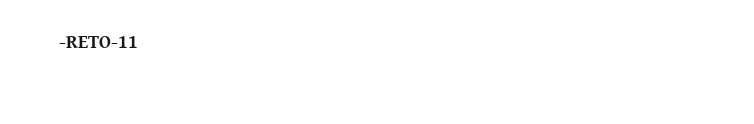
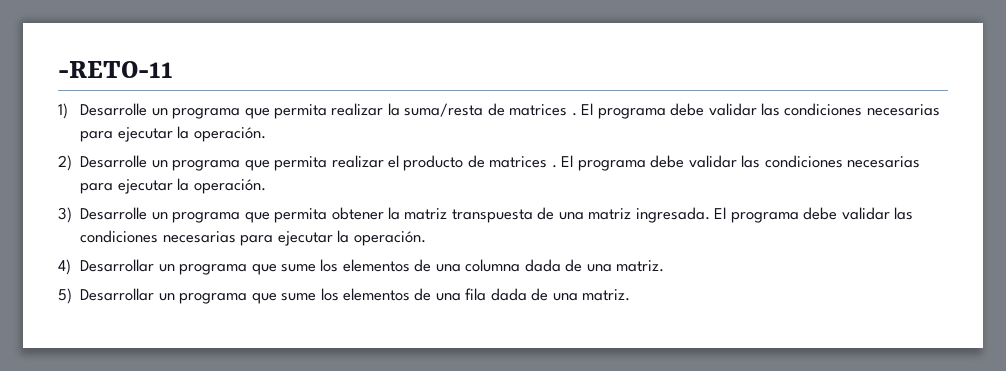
(138, 42) none -> [58,103,940,119] [80,126,266,142] [58,155,920,171] [80,178,266,194] [58,207,913,223] [80,230,426,246] [58,259,665,275] [58,288,631,304] // 1) Desarrolle un programa que permita realizar la suma/resta de matrices . El programa debe validar las condiciones necesarias para ejecutar la operación. // 2) Desarrolle un programa que permita realizar el producto de matrices . El programa debe validar las condiciones necesarias para ejecutar la operación. // 3) Desarrolle un programa que permita obtener la matriz transpuesta de una matriz ingresada. El programa debe validar las condiciones necesarias para ejecutar la operación. // 4) Desarrollar un programa que sume los elementos de una columna dada de una matriz. // 5) Desarrollar un programa que sume los elementos de una fila dada de una matriz.

